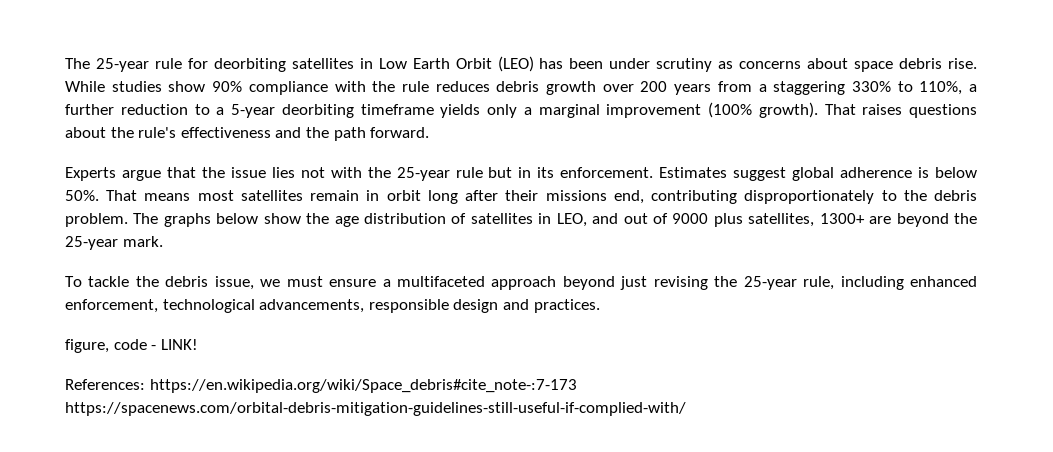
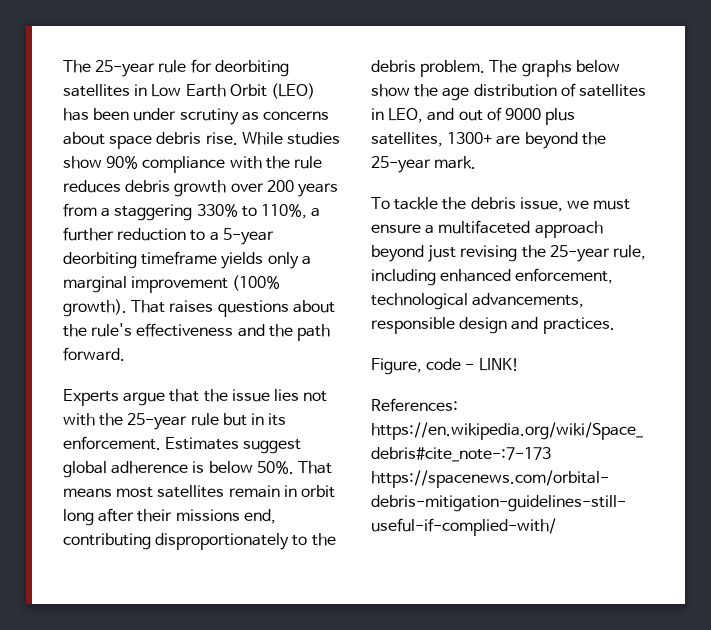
[65,339,109,353] figure, -> [371,358,422,375] Figure,

